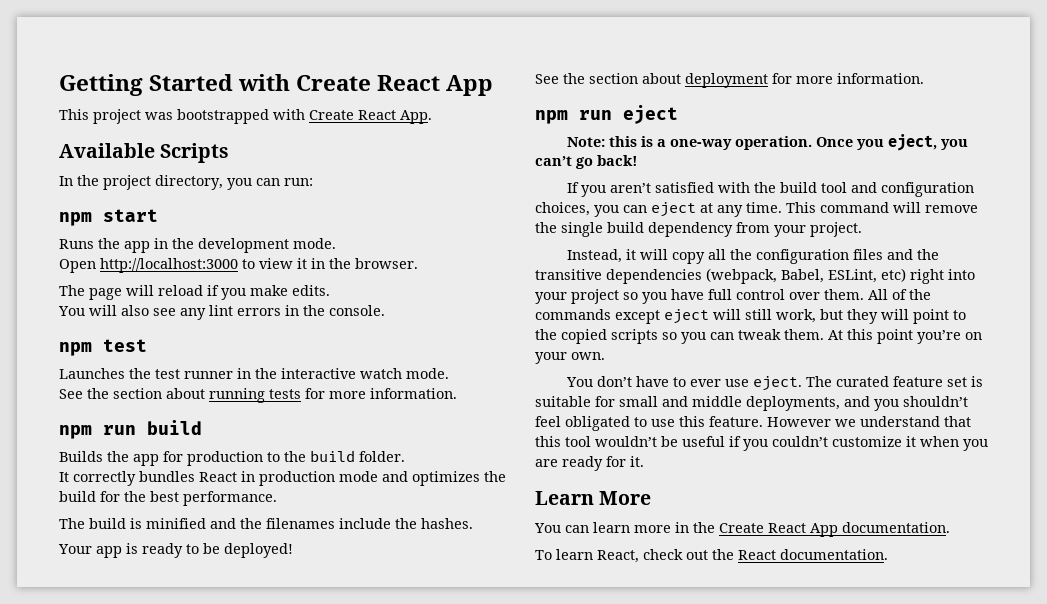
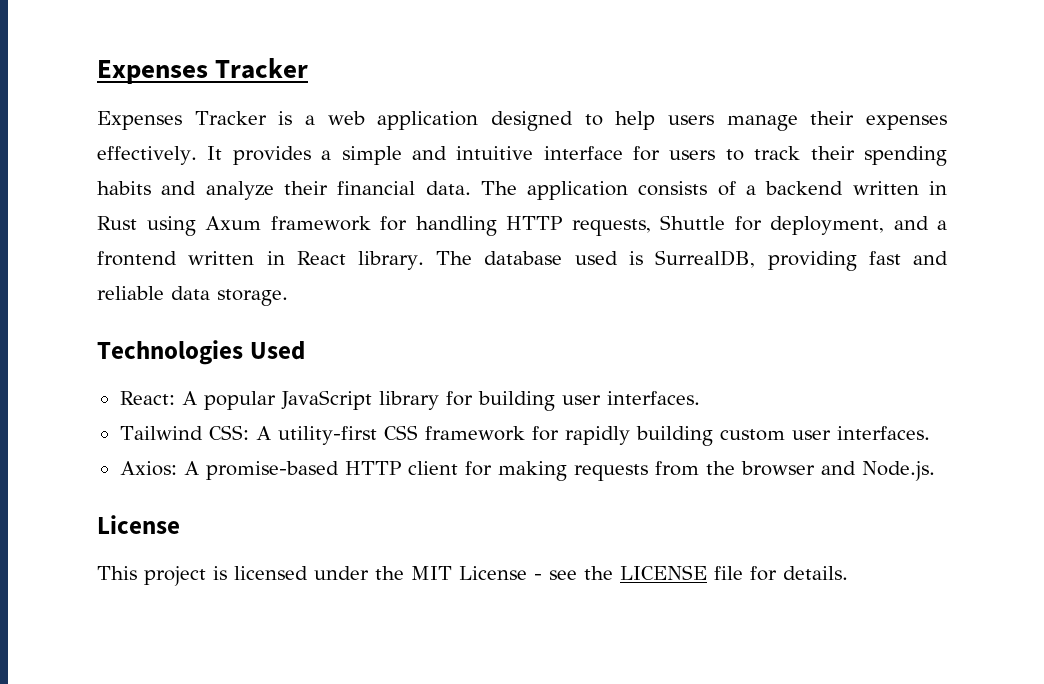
[59,74,494,96] [59,109,432,124] [59,143,230,163] [59,175,313,190] [59,209,158,226] [59,238,336,253] [59,258,418,273] [59,285,330,300] [58,305,385,320] [59,339,147,356] [59,368,449,379] [59,388,457,403] [59,420,202,439] [59,450,405,466] [59,471,506,486] [59,491,277,506] [59,518,473,529] [58,543,293,558] [535,73,924,88] [535,105,678,124] [566,134,968,151] [535,155,638,169] [566,182,974,197] [535,202,978,217] [535,222,862,237] [566,249,939,264] [535,268,975,284] [535,289,931,304] [535,309,966,324] [535,329,982,344] [535,352,605,364] [565,376,983,391] [535,396,968,411] [535,416,971,431] [535,436,988,451] [535,456,644,471] [535,491,652,505] [534,522,950,537] [535,549,888,563] Getting Started with Create React App // This project was bootstrapped with Create React App. // Available Scripts // In the project directory, you can run: // npm start // Runs the app in the development mode. // Open http://localhost:3000 to view it in the browser. // The page will reload if you make edits. // You will also see any lint errors in the console. // npm test // Launches the test runner in the interactive watch mode. // See the section about running tests for more information. // npm run build // Builds the app for production to the build folder. // It correctly bundles React in production mode and optimizes the build for the best performance. // The build is minified and the filenames include the hashes. // Your app is ready to be deployed! // See the section about deployment for more information. // npm run eject // Note: this is a one-way operation. Once you eject, you can’t go back! // If you aren’t satisfied with the build tool and configuration choices, you can eject at any time. This command will remove the single build dependency from your project. // Instead, it will copy all the configuration files and the transitive dependencies (webpack, Babel, ESLint, etc) right into your project so you have full control over them. All of the commands except eject will still work, but they will point to the copied scripts so you can tweak them. At this point you’re on your own. // You don’t have to ever use eject. The curated feature set is suitable for small and middle deployments, and you shouldn’t feel obligated to use this feature. However we understand that this tool wouldn’t be useful if you couldn’t customize it when you are ready for it. // Learn More // You can learn more in the Create React App documentation. // To learn React, check out the React documentation. -> [97,58,309,84] [97,111,947,131] [97,146,948,166] [97,181,947,200] [97,215,947,236] [97,250,948,271] [97,286,288,306] [97,340,305,365] [119,390,700,411] [119,425,930,446] [119,461,935,481] [97,515,180,534] [97,565,848,586] Expenses Tracker // Expenses Tracker is a web application designed to help users manage their expenses effectively. It provides a simple and intuitive interface for users to track their spending habits and analyze their financial data. The application consists of a backend written in Rust using Axum framework for handling HTTP requests, Shuttle for deployment, and a frontend written in React library. The database used is SurrealDB, providing fast and reliable data storage. // Technologies Used // React: A popular JavaScript library for building user interfaces. // Tailwind CSS: A utility-first CSS framework for rapidly building custom user interfaces. // Axios: A promise-based HTTP client for making requests from the browser and Node.js. // License // This project is licensed under the MIT License - see the LICENSE file for details.

